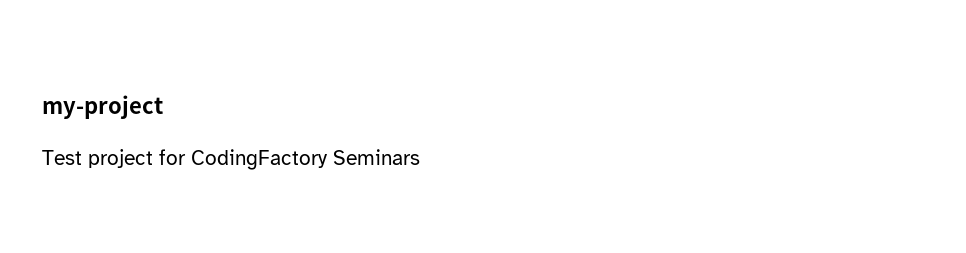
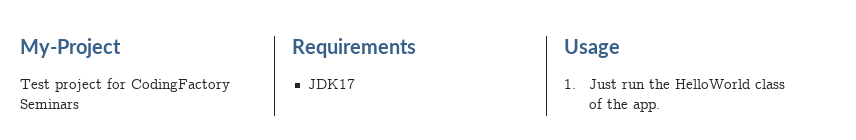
[42,95,163,119] my-project -> [20,38,121,58] My-Project
(420, 157) none -> [292,38,416,58] [307,79,355,89] [564,39,620,58] [564,79,785,89] [588,98,660,112] // Requirements // JDK17 // Usage // 1. Just run the HelloWorld class of the app.

